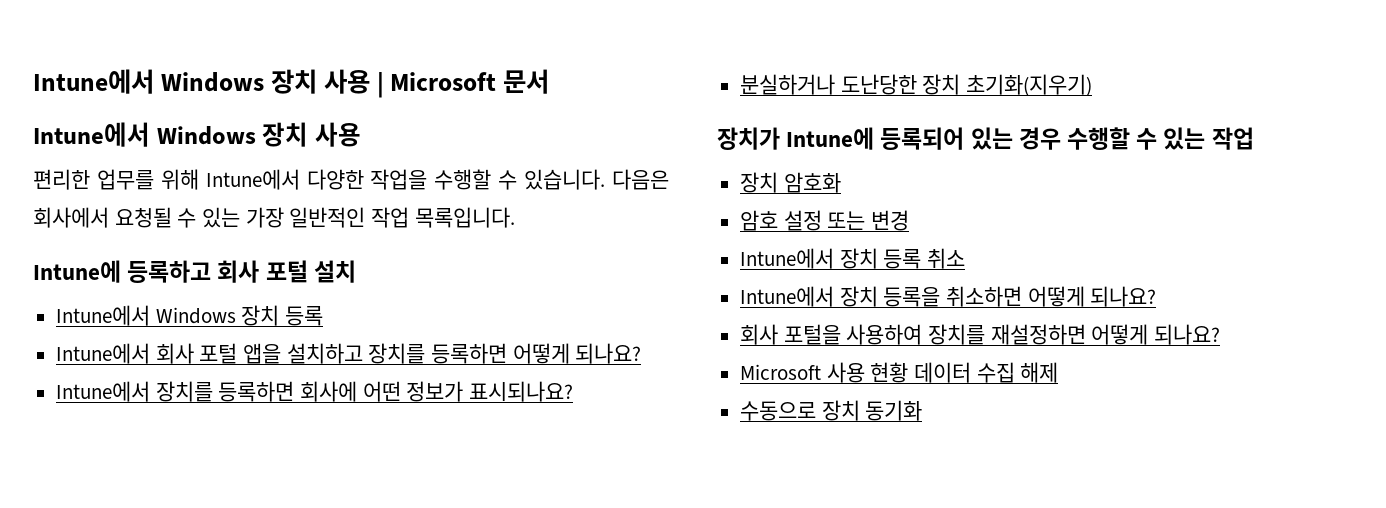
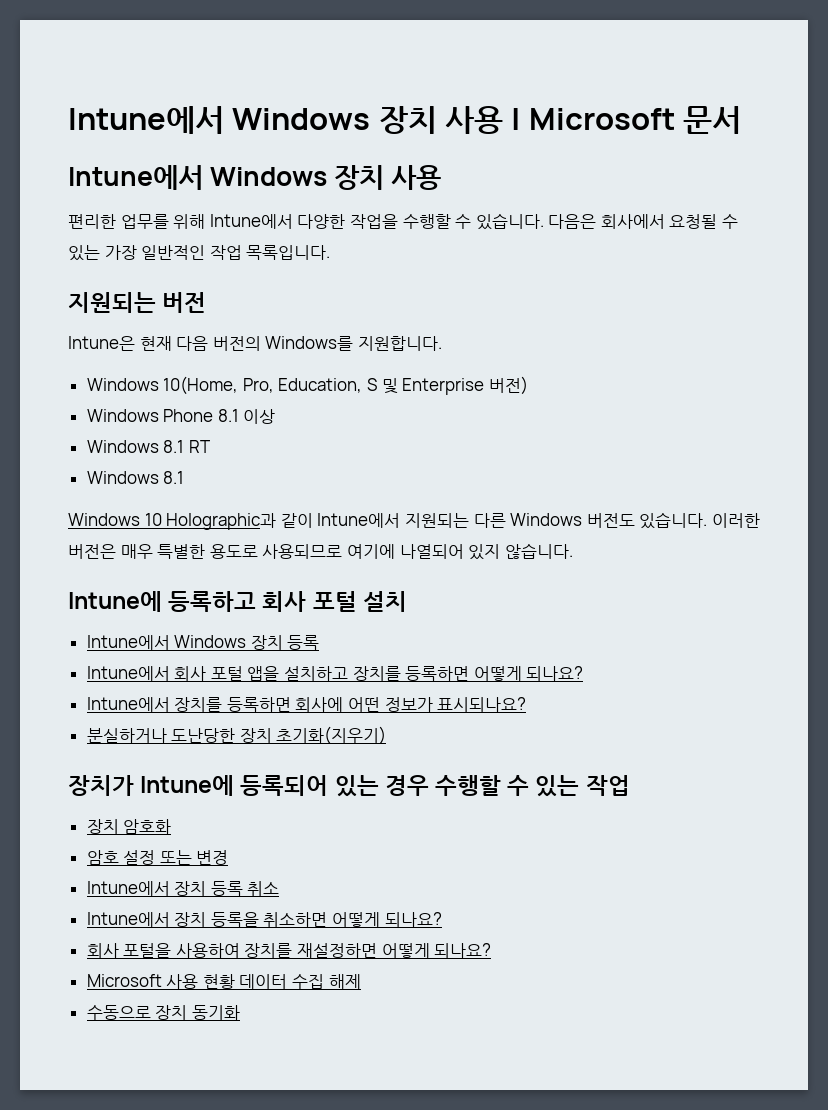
(515, 217) none -> [68,292,207,313] [68,336,442,351] [86,376,528,395] [86,409,276,424] [86,440,210,453] [86,471,185,484] [68,512,760,530] [68,543,573,560] // 지원되는 버전 // Intune은 현재 다음 버전의 Windows를 지원합니다. // Windows 10(Home, Pro, Education, S 및 Enterprise 버전) // Windows Phone 8.1 이상 // Windows 8.1 RT // Windows 8.1 // Windows 10 Holographic과 같이 Intune에서 지원되는 다른 Windows 버전도 있습니다. 이러한 버전은 매우 특별한 용도로 사용되므로 여기에 나열되어 있지 않습니다.

